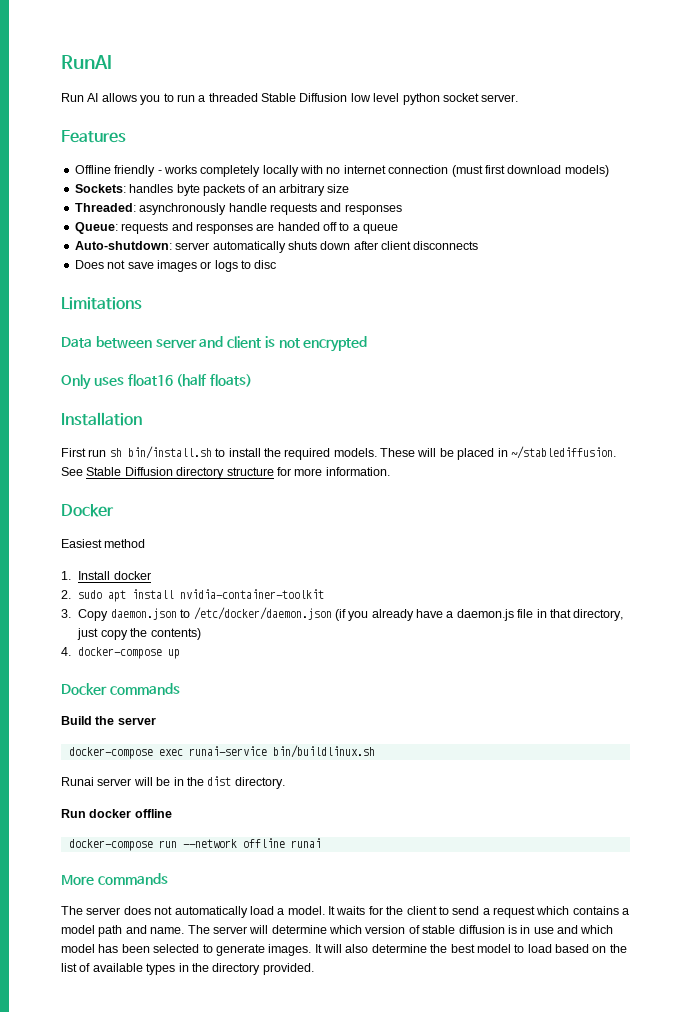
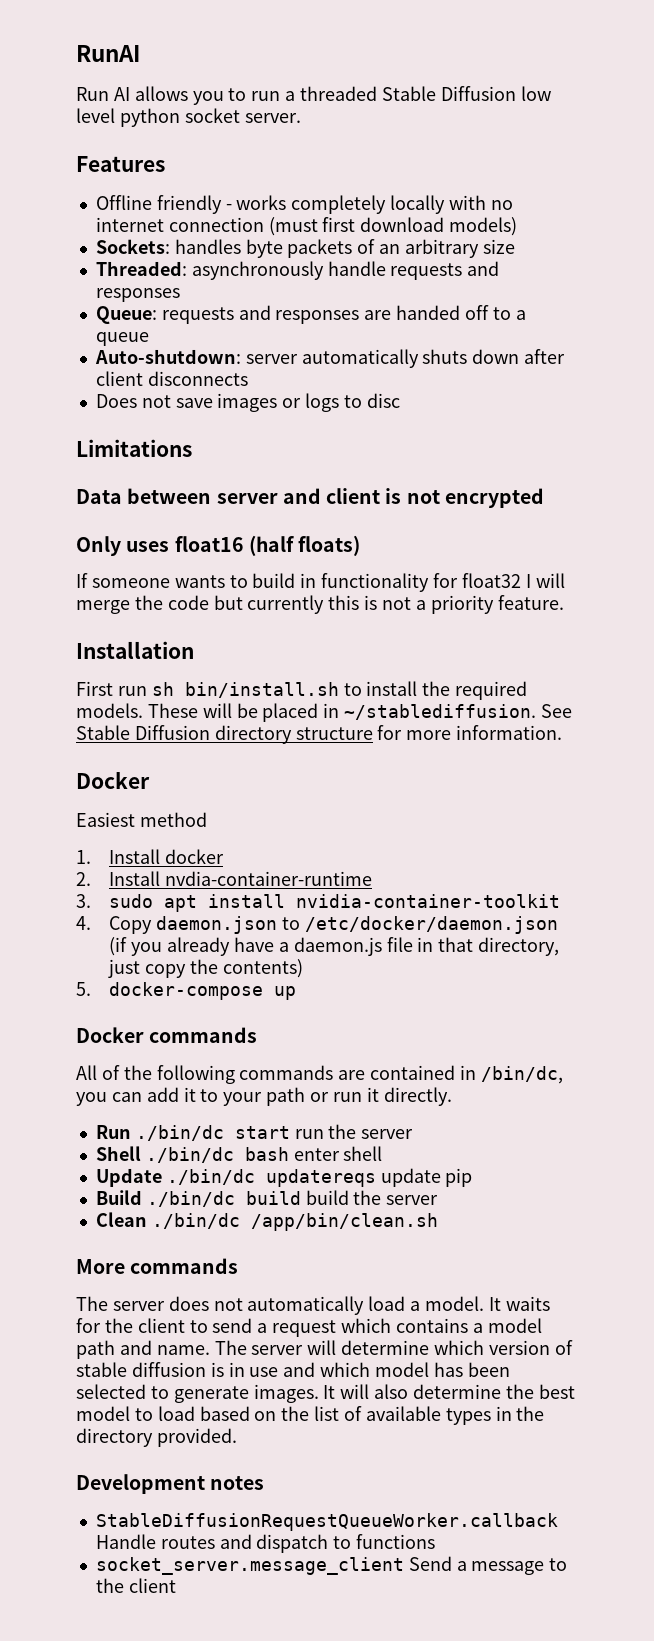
(253, 380) none -> [76,573,565,592] [76,595,564,614] // If someone wants to build in functionality for float32 I will merge the code but currently this is not a priority feature.
(71, 594) none -> [109,871,373,886] [76,894,91,908] Install nvdia-container-runtime // 3.
[61,609,71,618] 3. -> [76,916,91,930] 4.
[61,647,71,656] 4. -> [76,982,91,996] 5.
[61,716,156,725] [68,745,375,759] [61,776,285,789] [61,809,172,818] [68,838,321,851] Build the server // docker-compose exec runai-service bin/buildlinux.sh // Runai server will be in the dist directory. // Run docker offline // docker-compose run --network offline runai -> [76,1065,563,1084] [76,1087,452,1106] [95,1124,414,1141] [95,1146,383,1163] [95,1168,473,1187] [95,1190,439,1207] [95,1212,438,1231] All of the following commands are contained in /bin/dc, you can add it to your path or run it directly. // Run ./bin/dc start run the server // Shell ./bin/dc bash enter shell // Update ./bin/dc updatereqs update pip // Build ./bin/dc build build the server // Clean ./bin/dc /app/bin/clean.sh
(314, 969) none -> [76,1474,265,1494] [95,1513,558,1531] [95,1534,436,1553] [95,1556,568,1575] [95,1578,176,1593] // Development notes // StableDiffusionRequestQueueWorker.callback Handle routes and dispatch to functions // socket_server.message_client Send a message to the client

